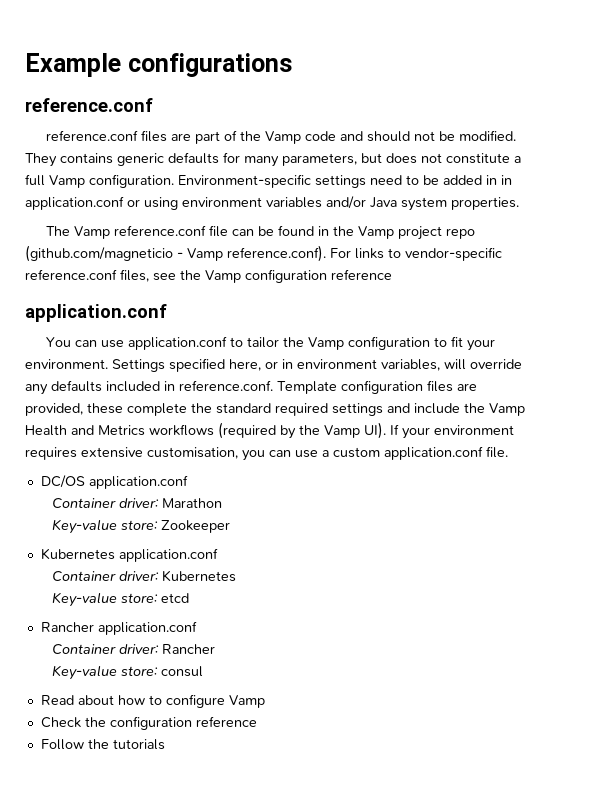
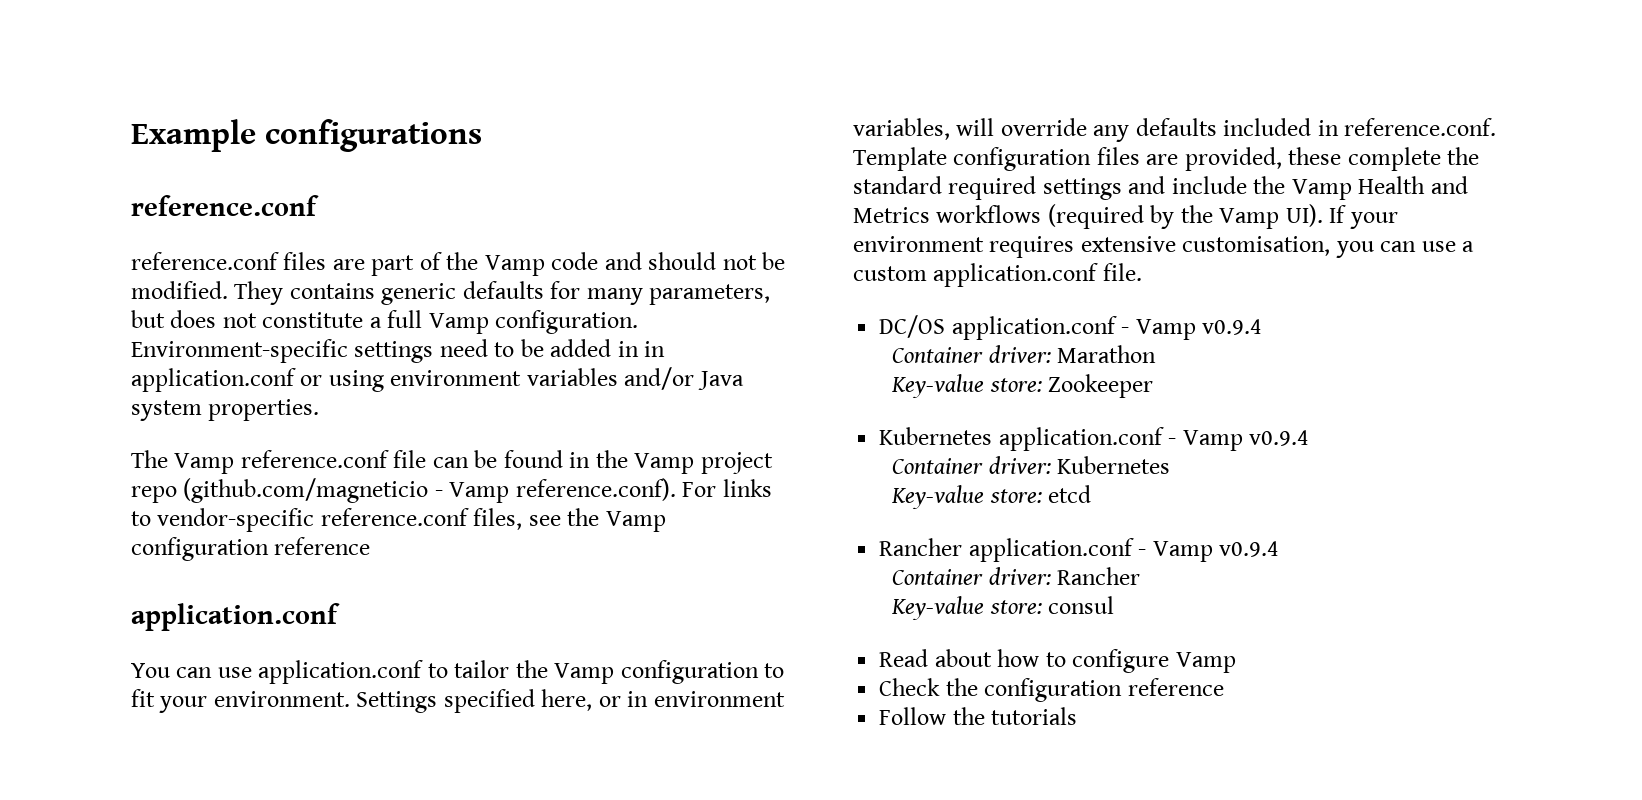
(188, 482) none -> [1121,319,1263,340] - Vamp v0.9.4
(218, 555) none -> [1168,430,1310,451] - Vamp v0.9.4
(197, 628) none -> [1138,541,1280,562] - Vamp v0.9.4

